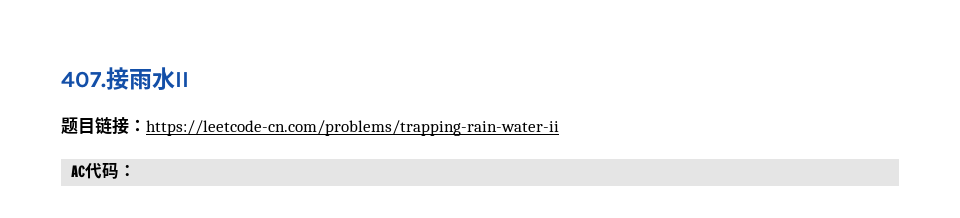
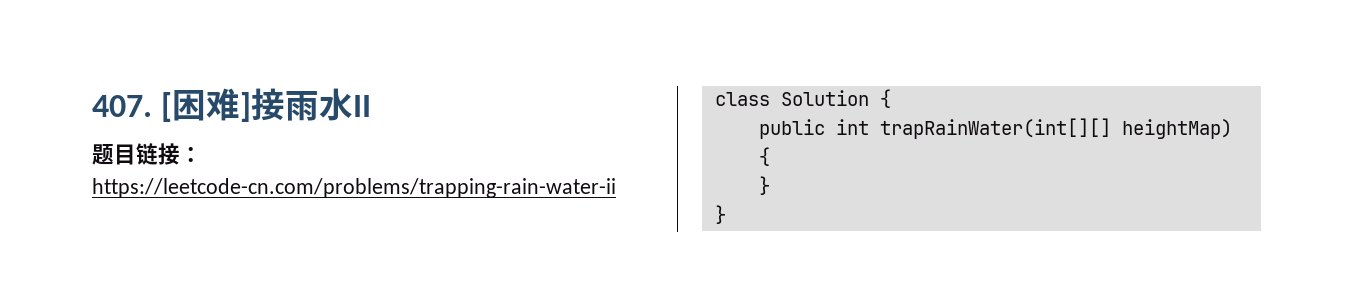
(106, 79) none -> [161,88,252,122] [困难]
[71,162,137,179] AC代码： -> [714,89,891,108] [758,118,1232,139] [758,147,770,166] [758,176,770,195] [714,205,726,224] class Solution { // public int trapRainWater(int[][] heightMap) { // } // }

